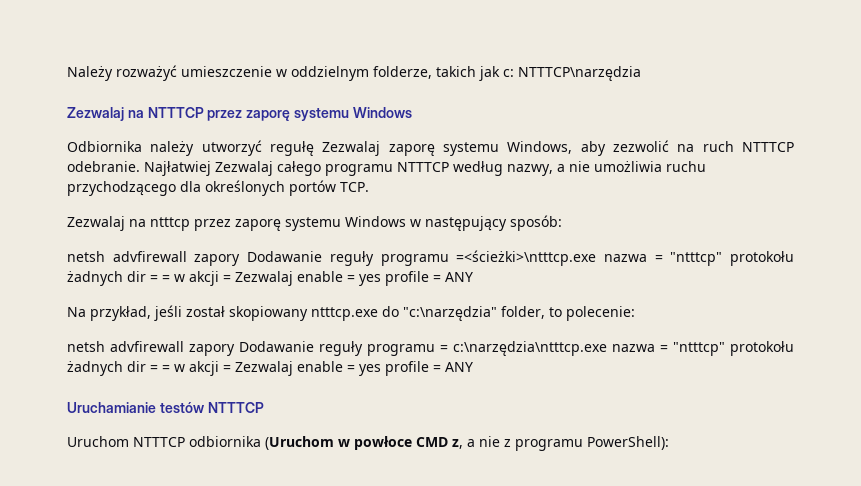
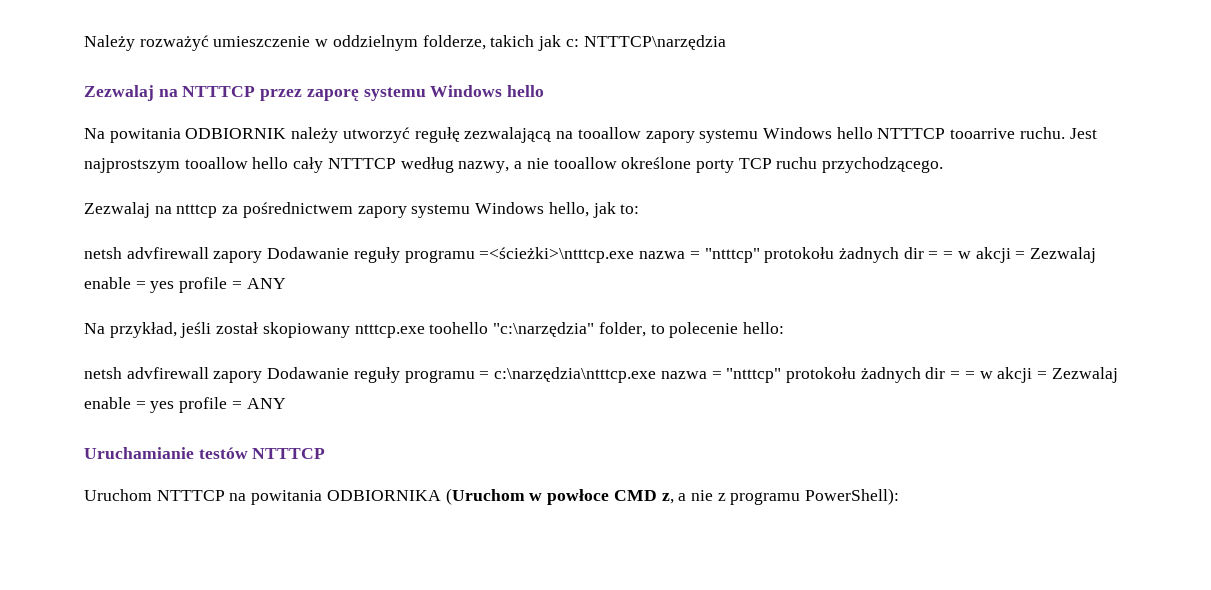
[67,140,795,156] [67,161,393,176] // Odbiornika należy utworzyć regułę Zezwalaj zaporę systemu Windows, aby zezwolić na ruch NTTTCP odebranie. Najłatwiej Zezwalaj całego programu -> [507,85,545,97] [84,127,1097,143] [84,157,324,173] hello // Na powitania ODBIORNIK należy utworzyć regułę zezwalającą na tooallow zapory systemu Windows hello NTTTCP tooarrive ruchu. Jest najprostszym tooallow hello cały
[594,161,706,172] [67,180,369,196] [67,215,562,231] umożliwia ruchu przychodzącego dla określonych portów TCP. // Zezwalaj na ntttcp przez zaporę systemu Windows w następujący sposób: -> [553,157,944,173] [84,202,640,218] tooallow określone porty TCP ruchu przychodzącego. // Zezwalaj na ntttcp za pośrednictwem zapory systemu Windows hello, jak to:
[382,306,399,317] do -> [429,322,489,334] toohello
[566,306,635,321] polecenie: -> [669,322,784,338] polecenie hello:
[189,436,261,447] odbiornika -> [229,490,441,505] na powitania ODBIORNIKA

